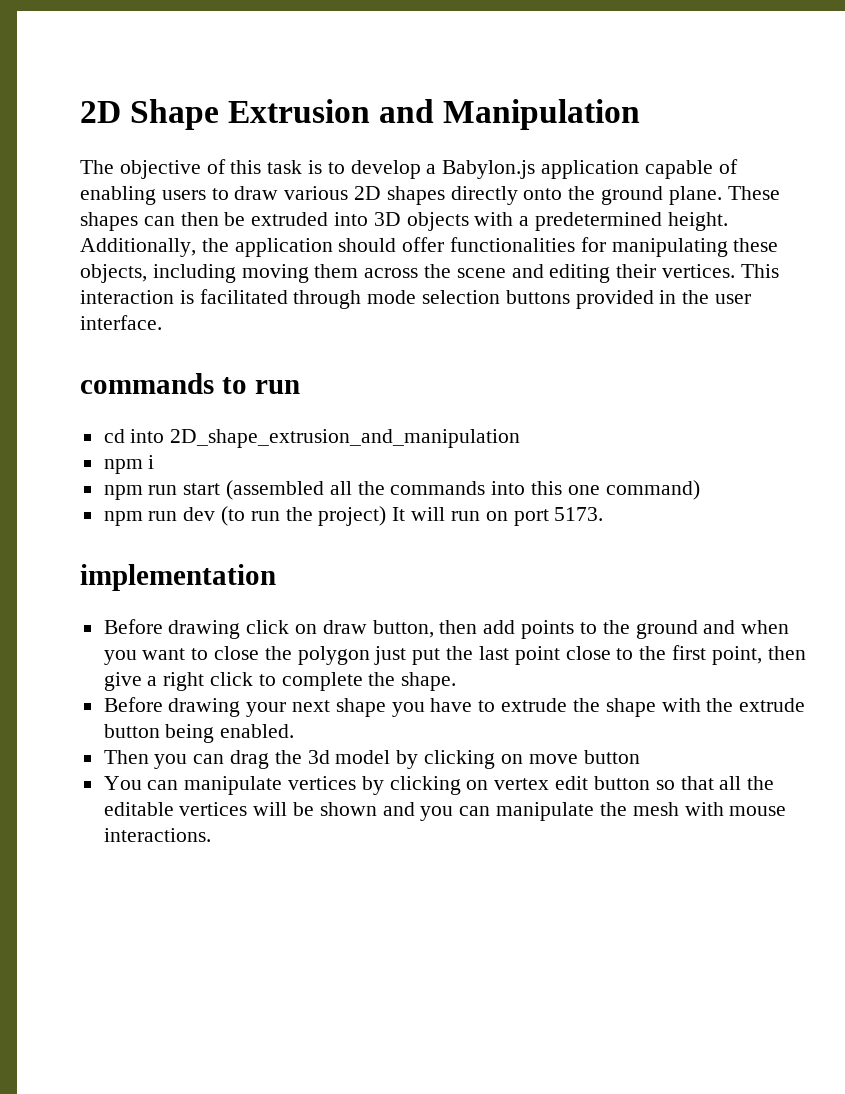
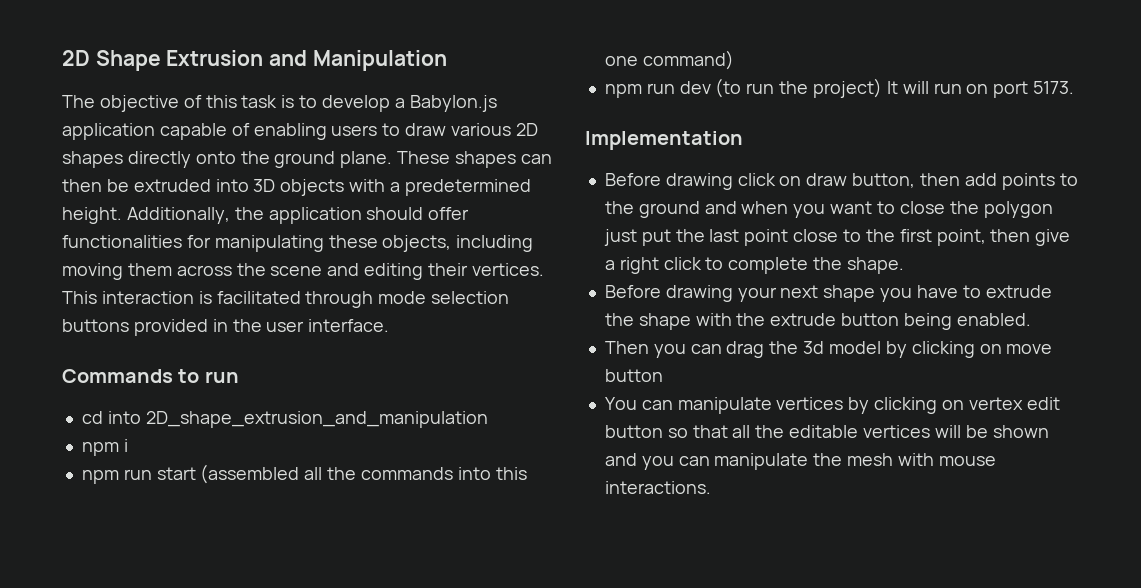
[80,373,214,394] commands -> [62,369,173,383] Commands
[80,564,276,591] implementation -> [585,131,743,150] Implementation

